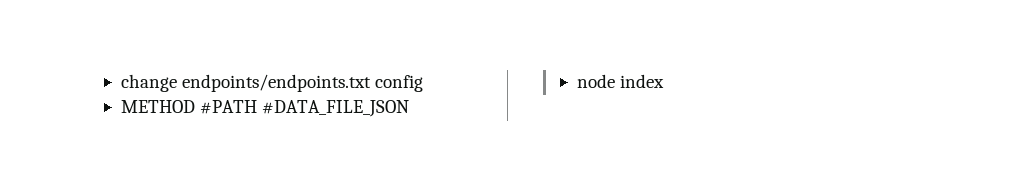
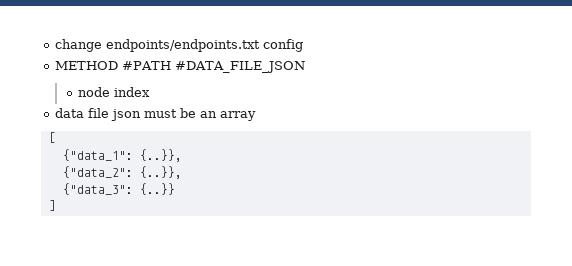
(665, 81) none -> [54,108,256,121] [48,132,56,143] [62,149,182,162] [62,166,182,179] [62,183,175,195] [48,200,56,211] // data file json must be an array // [ // {"data_1": {..}}, // {"data_2": {..}}, // {"data_3": {..}} // ]

